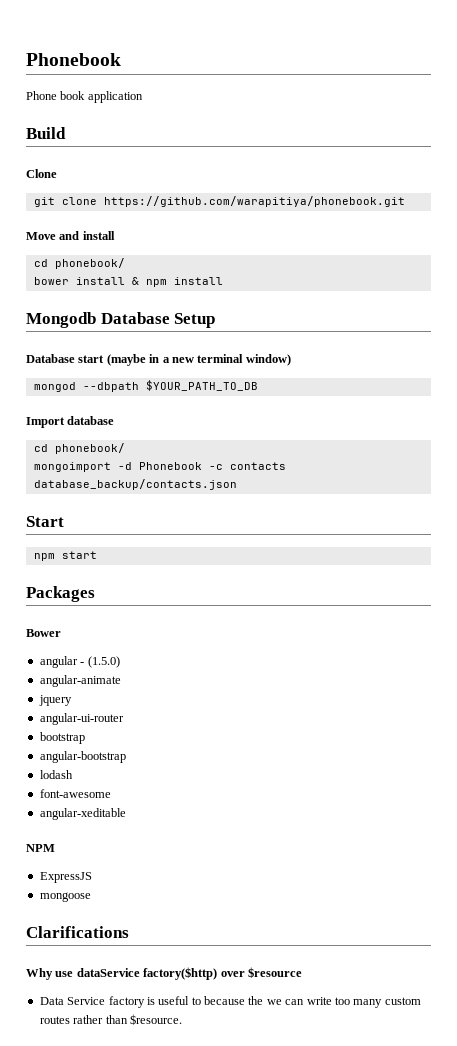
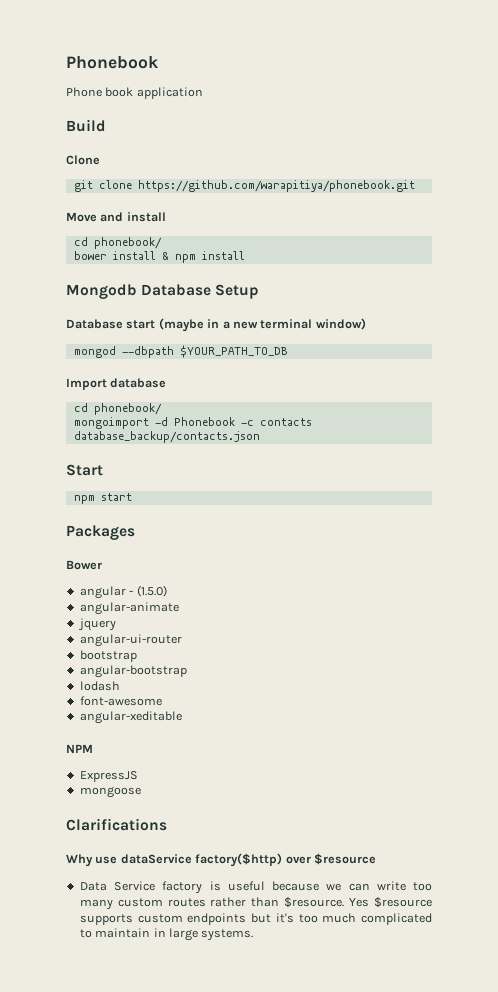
[191,996,264,1005] to because the -> [272,881,319,891] because
(182, 1019) none -> [349,897,432,908] [79,913,432,925] [79,928,254,941] Yes $resource supports custom endpoints but it's too much complicated to maintain in large systems.

